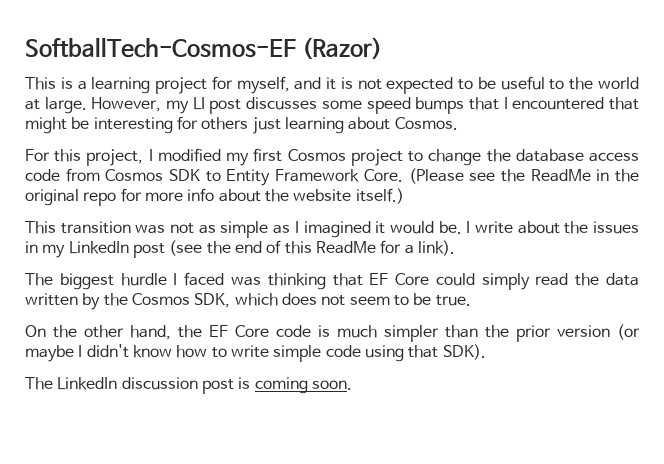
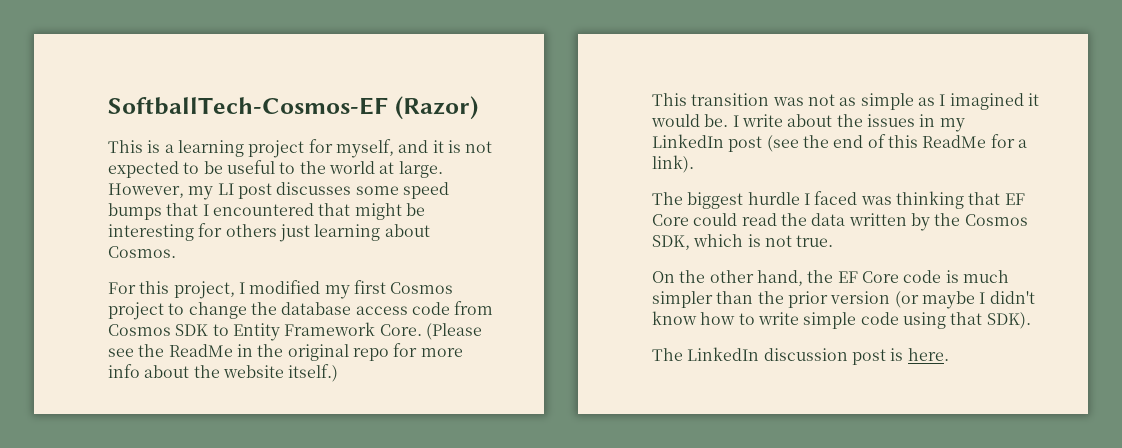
[481,273,530,290] simply -> (738, 219) none
[281,293,432,306] does not seem to be -> [747,234,792,247] is not
[254,377,352,394] coming soon. -> [907,348,949,361] here.

